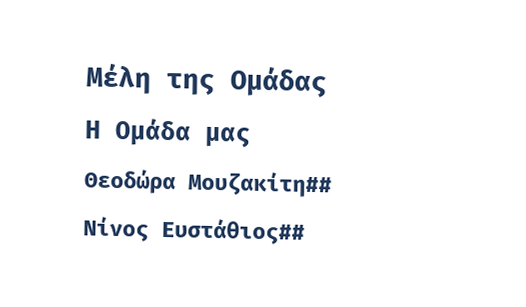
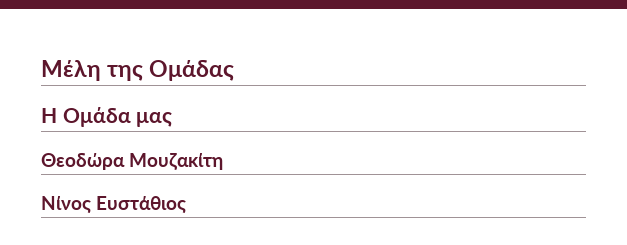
[188,170,332,198] Μουζακίτη## -> [129,153,224,171] Μουζακίτη
[161,217,305,245] Ευστάθιος## -> [96,196,187,214] Ευστάθιος

